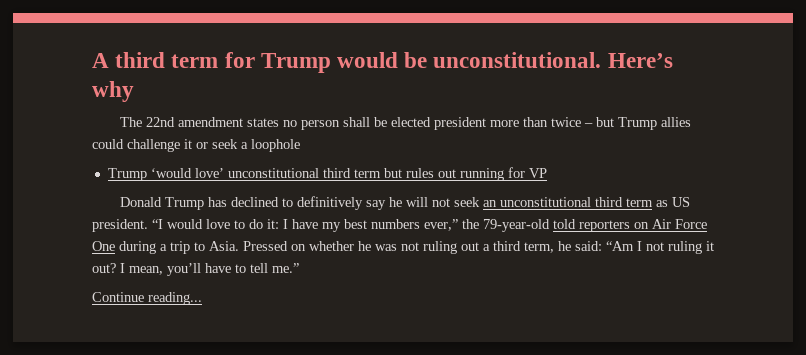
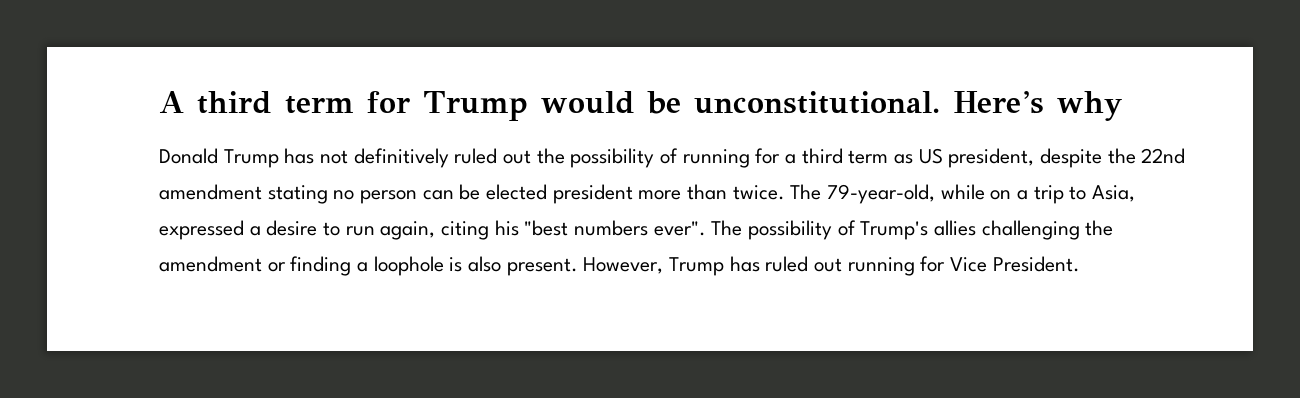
[119,117,142,127] The -> [159,148,1136,168] Donald Trump has not definitively ruled out the possibility of running for a third term as US president, despite the
[246,118,279,127] states -> [267,185,328,204] stating
[342,117,370,127] shall -> [422,190,454,200] can
[550,117,691,130] [92,139,300,152] [107,167,547,181] [119,196,690,210] [92,219,707,232] [92,241,714,254] [92,263,299,276] [92,292,202,305] twice – but Trump allies could challenge it or seek a loophole // Trump ‘would love’ unconstitutional third term but rules out running for VP // Donald Trump has declined to definitively say he will not seek an unconstitutional third term as US president. “I would love to do it: I have my best numbers ever,” the 79-year-old told reporters on Air Force One during a trip to Asia. Pressed on whether he was not ruling out a third term, he said: “Am I not ruling it out? I mean, you’ll have to tell me.” // Continue reading... -> [732,184,1136,204] [159,220,1114,240] [159,256,1080,276] twice. The 79-year-old, while on a trip to Asia, expressed a desire to run again, citing his "best numbers ever". The possibility of Trump's allies challenging the amendment or finding a loophole is also present. However, Trump has ruled out running for Vice President.

